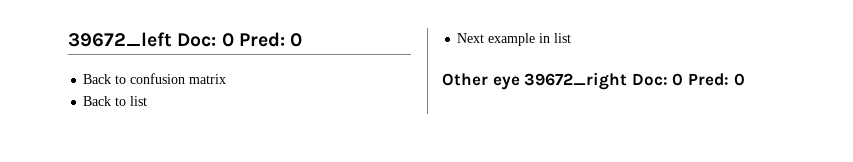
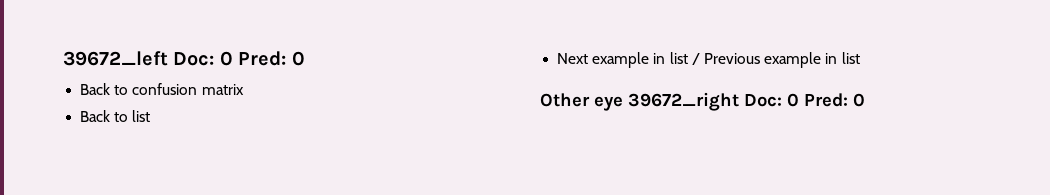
(572, 38) none -> [691,52,860,68] / Previous example in list

